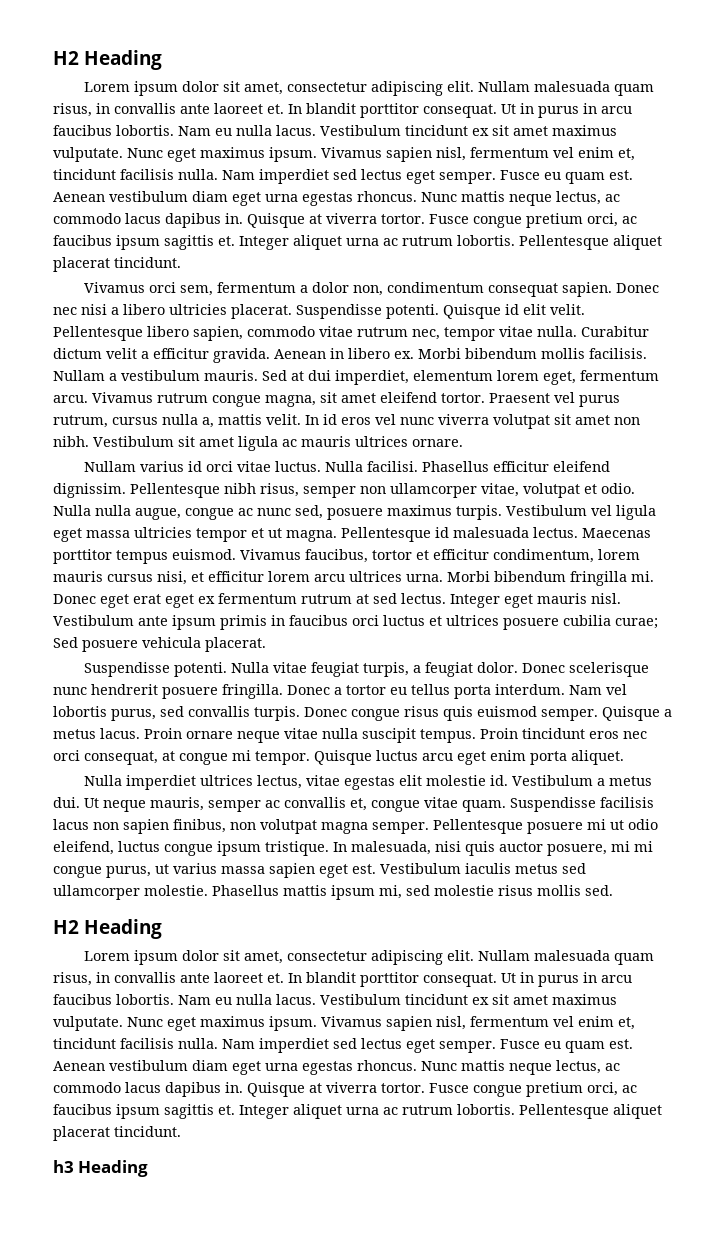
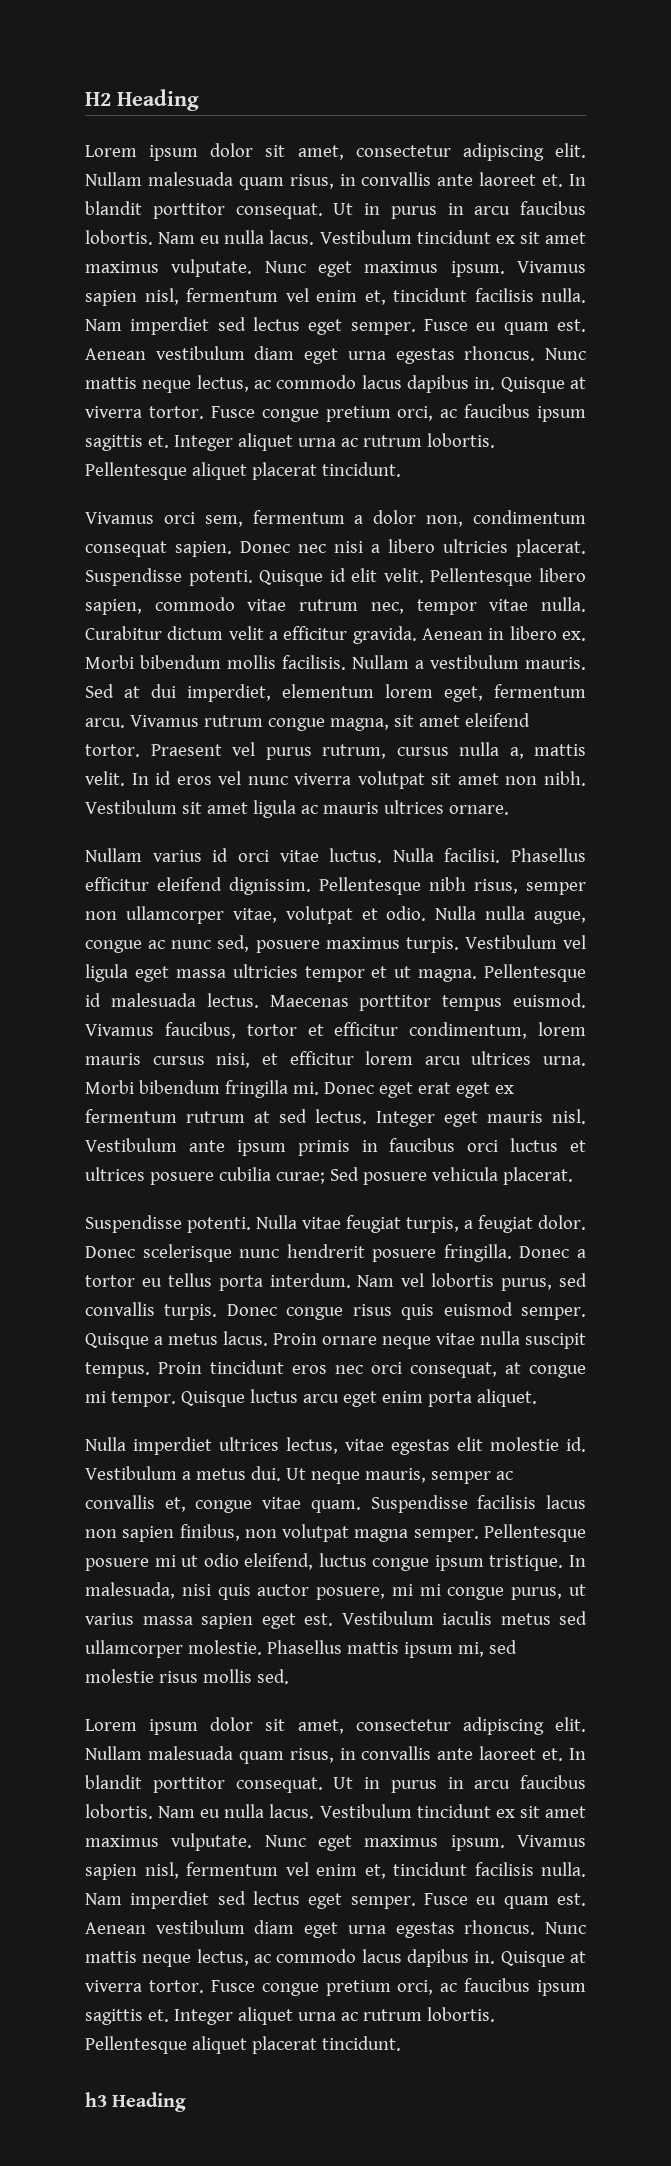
[53,919,162,939] // H2 Heading -> (289, 1676) none

